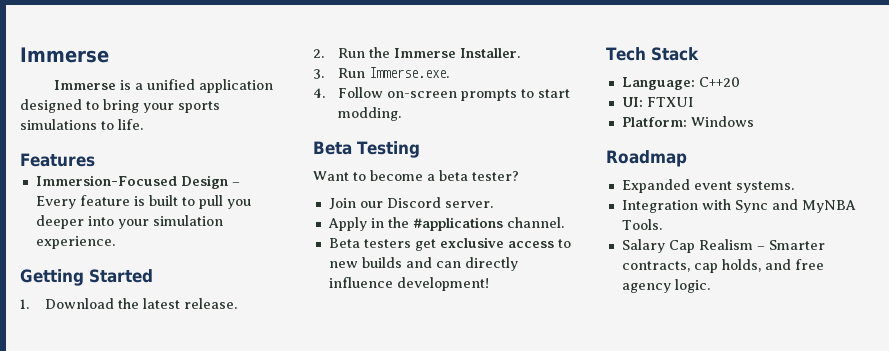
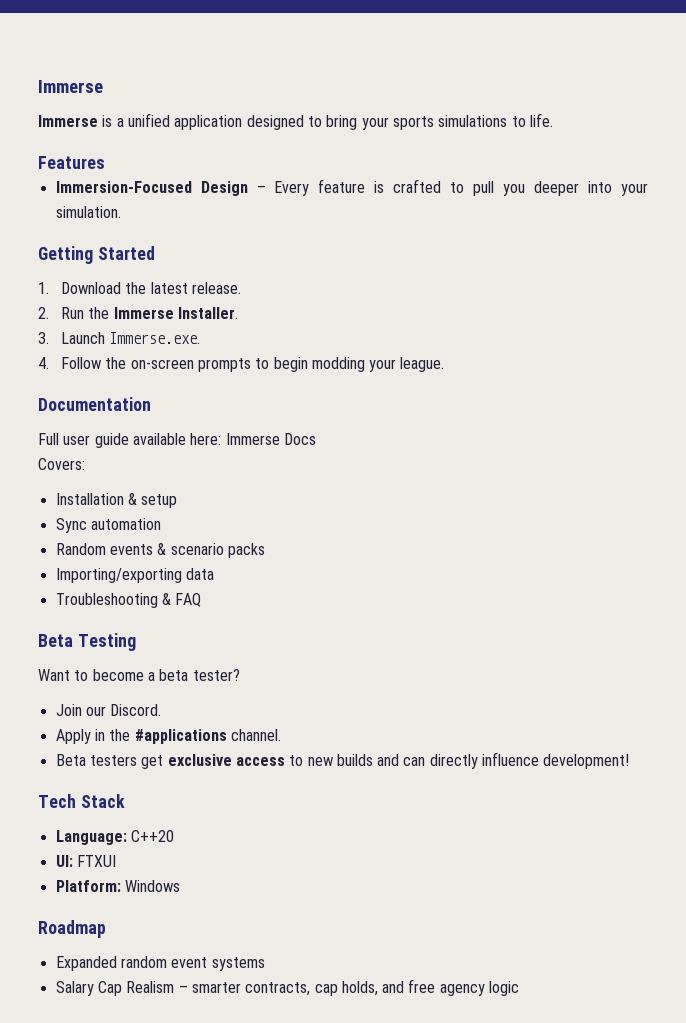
[148,195,178,206] built -> [393,179,442,193] crafted
[152,215,223,226] [35,236,115,249] simulation experience. -> [55,206,121,218] simulation.
[337,68,365,78] Run -> [60,332,105,344] Launch
(383, 92) none -> [105,357,127,369] the
[537,89,570,98] [337,107,401,121] start modding. -> [273,357,445,372] [38,397,151,411] [38,433,316,448] [38,458,85,470] [55,493,178,508] [55,518,161,533] [55,543,265,558] [55,568,214,583] [55,593,202,608] begin modding your league. // Documentation // Full user guide available here: Immerse Docs // Covers: // Installation & setup // Sync automation // Random events & scenario packs // Importing/exporting data // Troubleshooting & FAQ
[386,197,493,208] Discord server. -> [110,704,162,716] Discord.
[693,181,794,193] [621,199,856,213] [621,219,662,230] event systems. // Integration with Sync and MyNBA Tools. -> [120,956,265,971] random event systems
[768,240,825,250] Smarter -> [191,982,241,993] smarter
[674,279,710,293] logic. -> [489,981,520,996] logic

